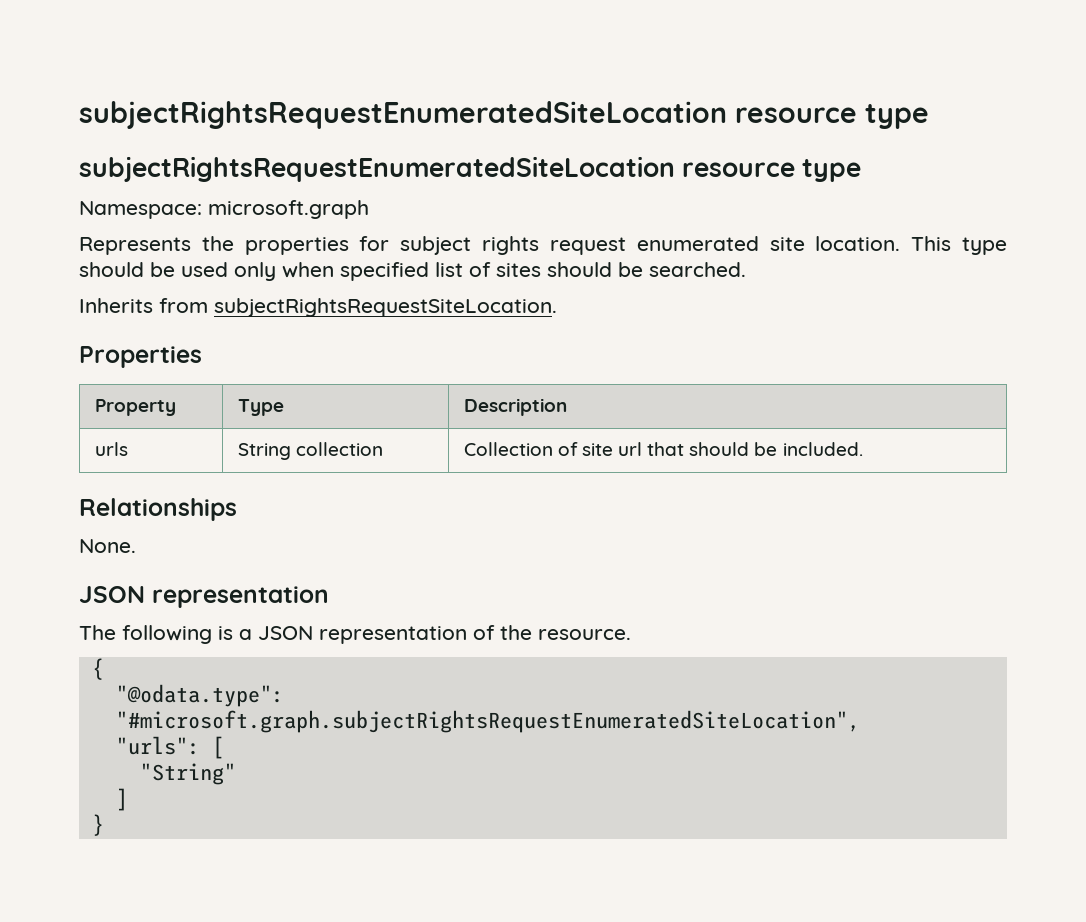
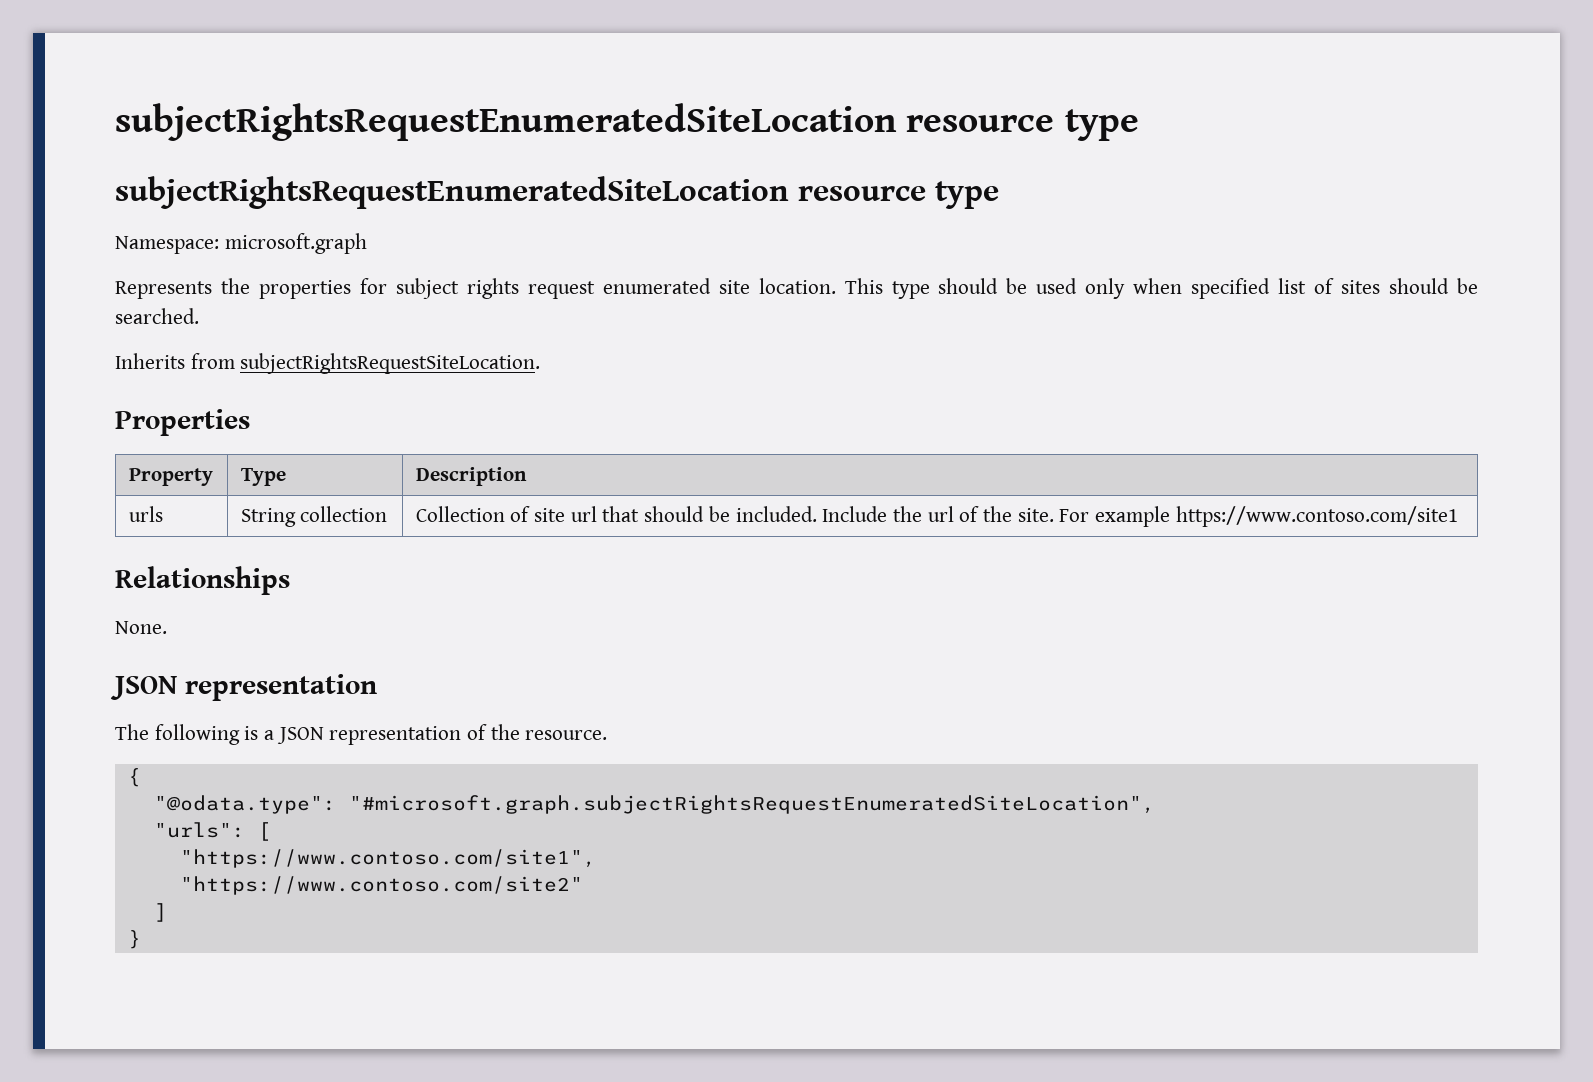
(863, 449) none -> [822,506,1458,527] Include the url of the site. For example https://www.contoso.com/site1
[139,763,236,785] "String" -> [179,849,596,868] [179,876,583,895] "https://www.contoso.com/site1", // "https://www.contoso.com/site2"

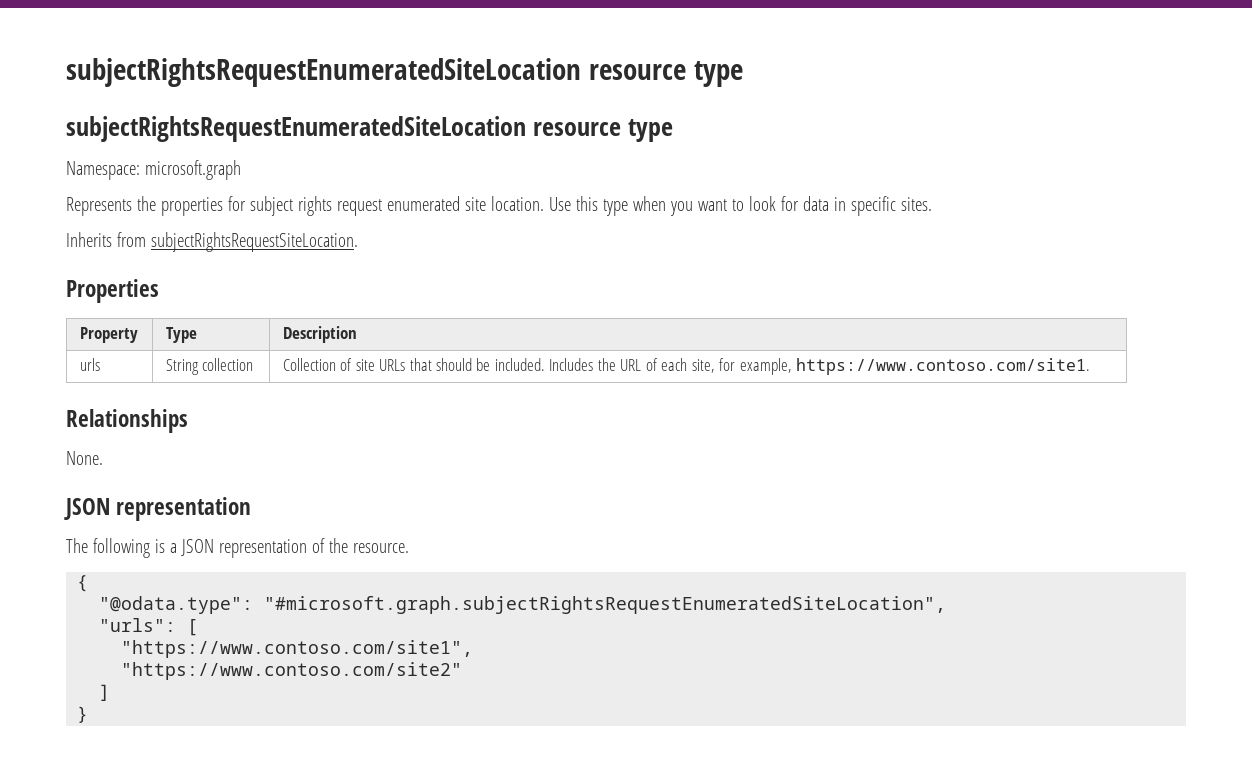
[844,278,1479,299] [115,308,199,324] This type should be used only when specified list of sites should be searched. -> [548,196,932,216] Use this type when you want to look for data in specific sites.
[570,506,597,522] url -> [379,359,406,371] URLs
[822,506,1458,527] Include the url of the site. For example https://www.contoso.com/site1 -> [549,358,1090,375] Includes the URL of each site, for example, https://www.contoso.com/site1.

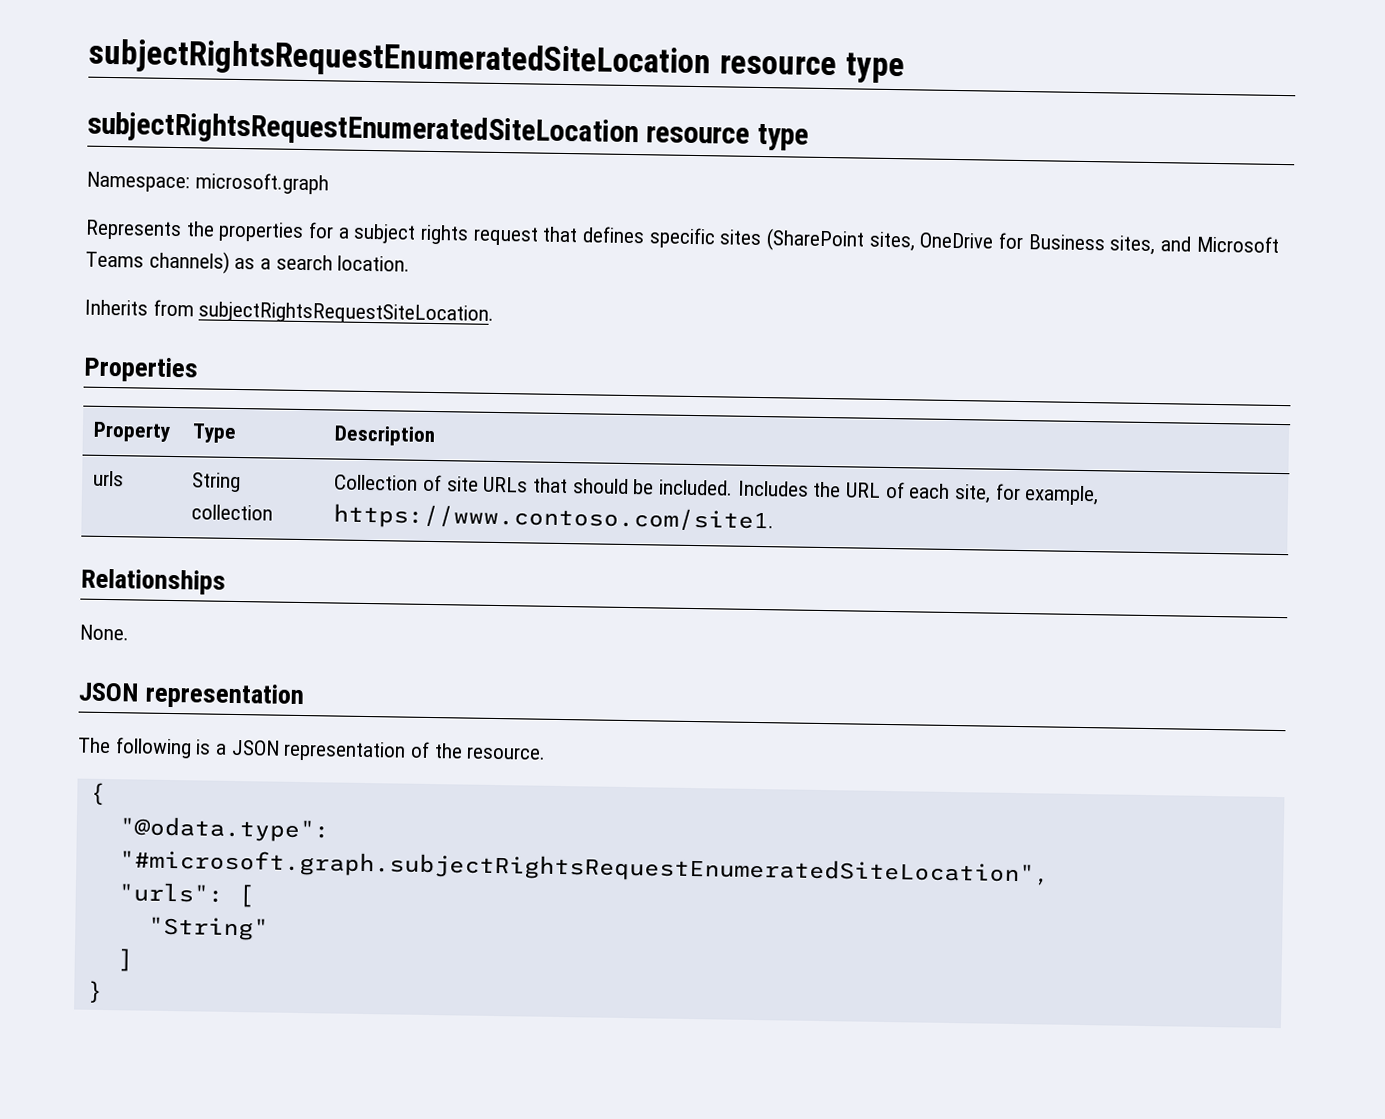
(246, 203) none -> [337,227,350,239] a
[386,196,932,216] enumerated site location. Use this type when you want to look for data in specific sites. -> [542,226,1280,256] [85,250,411,274] that defines specific sites (SharePoint sites, OneDrive for Business sites, and Microsoft Teams channels) as a search location.
[121,640,474,658] [121,662,463,680] "https://www.contoso.com/site1", // "https://www.contoso.com/site2" -> [147,916,269,941] "String"

